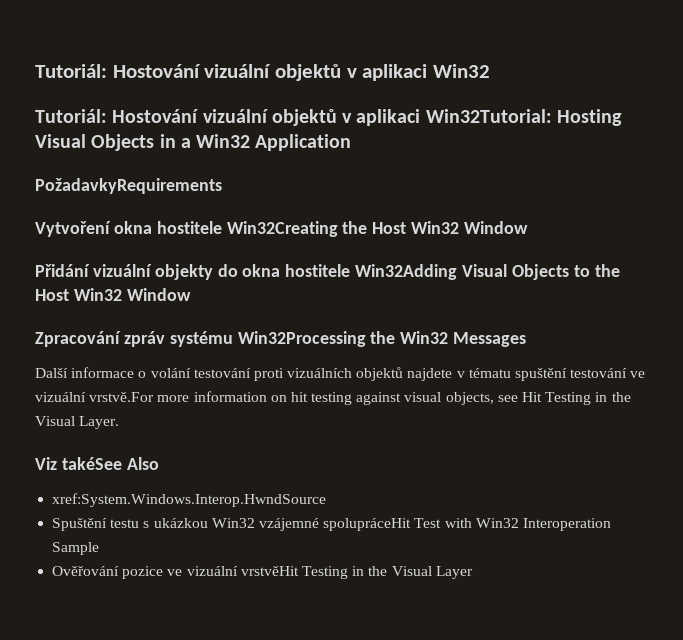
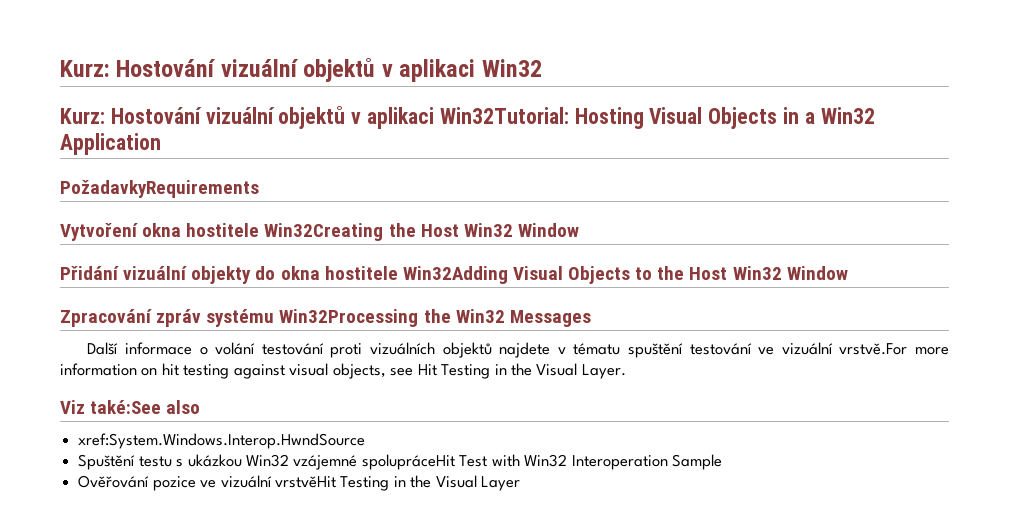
[35,64,107,78] Tutoriál: -> [60,60,110,77] Kurz:
[35,109,107,123] Tutoriál: -> [60,108,105,124] Kurz:
[61,457,159,470] takéSee Also -> [90,400,201,414] také:See also

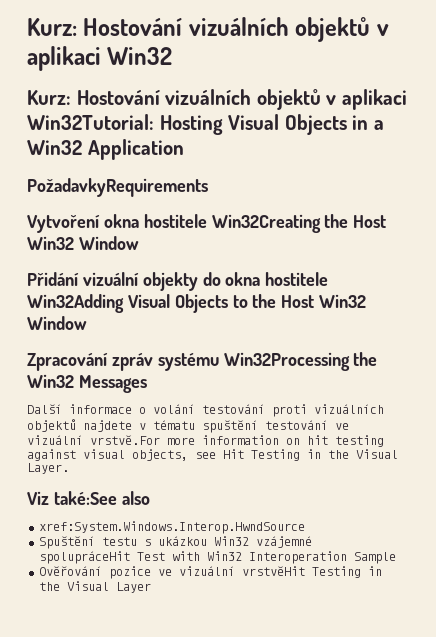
[60,59,299,77] Kurz: Hostování vizuální -> [27,17,289,36] Kurz: Hostování vizuálních
[205,107,275,124] vizuální -> [165,89,252,105] vizuálních

